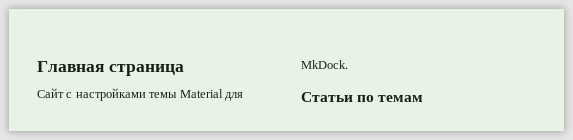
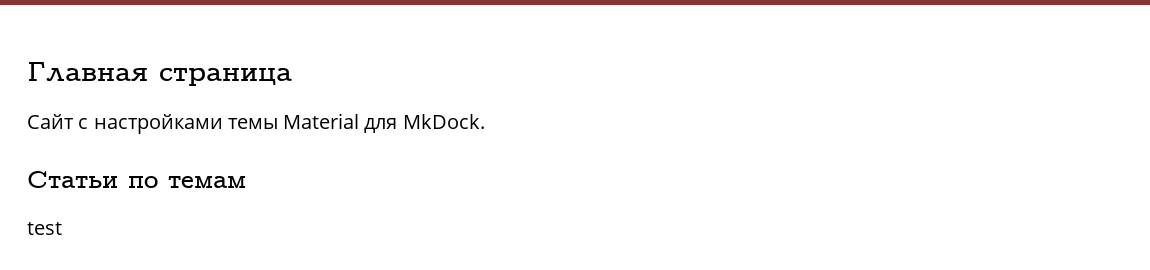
(424, 98) none -> [27,222,62,235] // test

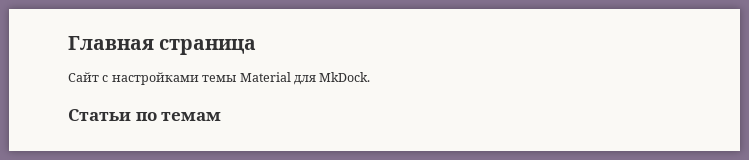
[27,222,62,235] // test -> (222, 116) none

